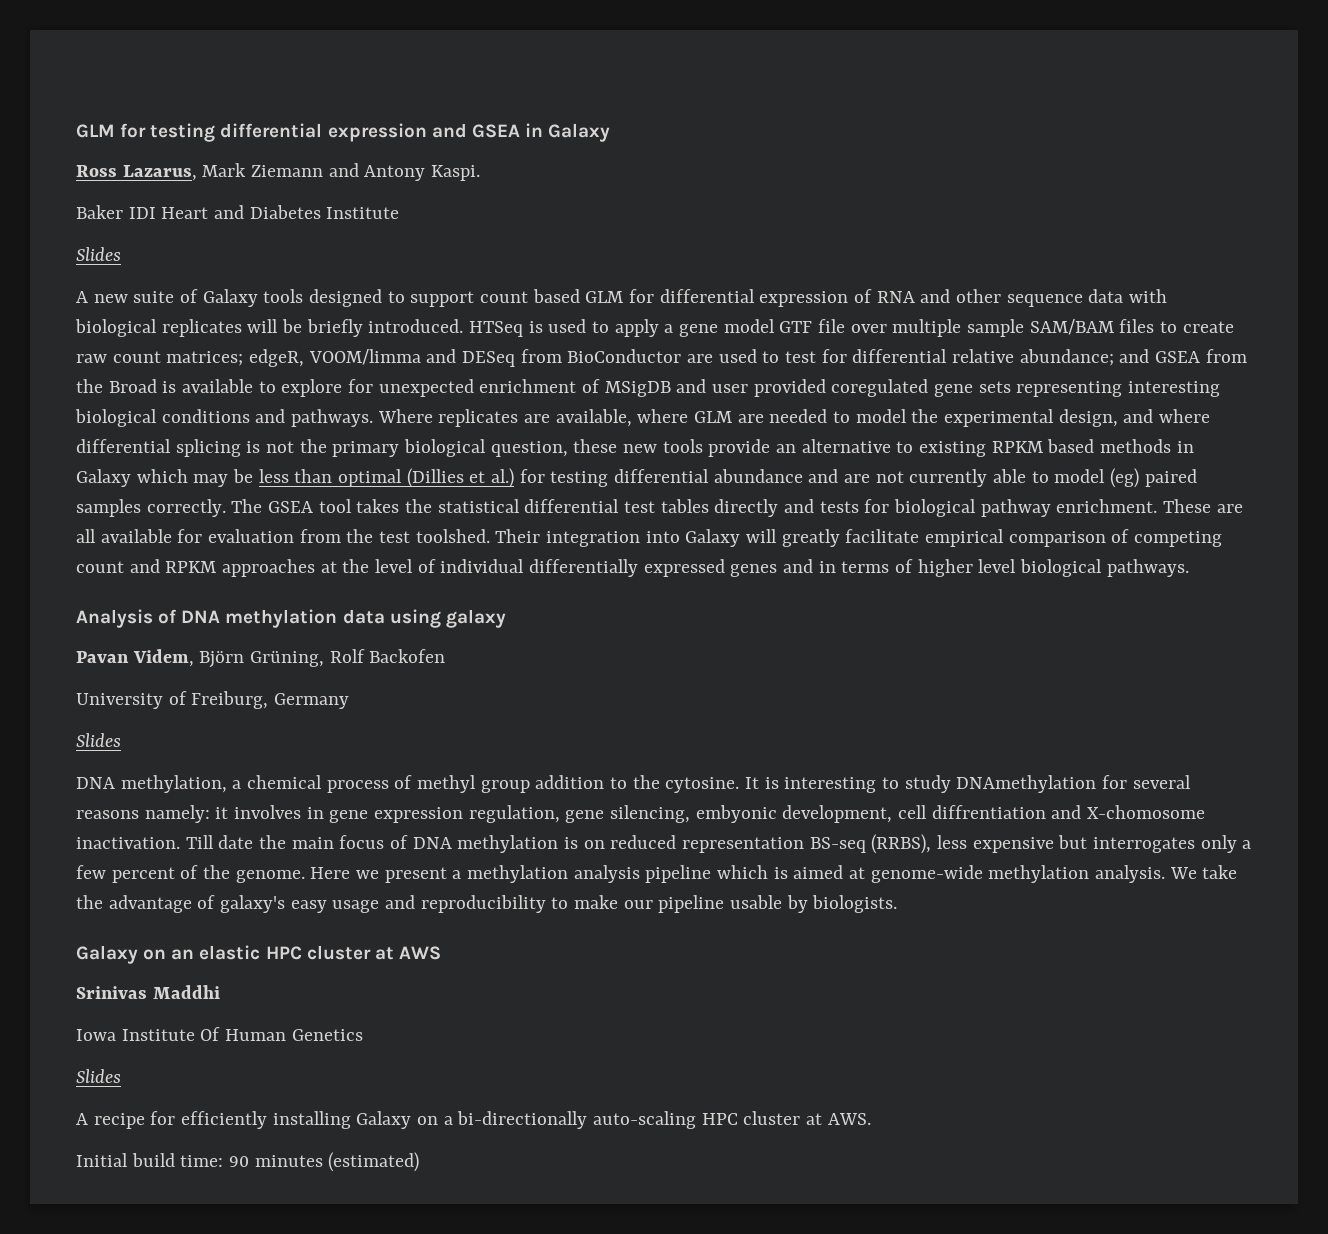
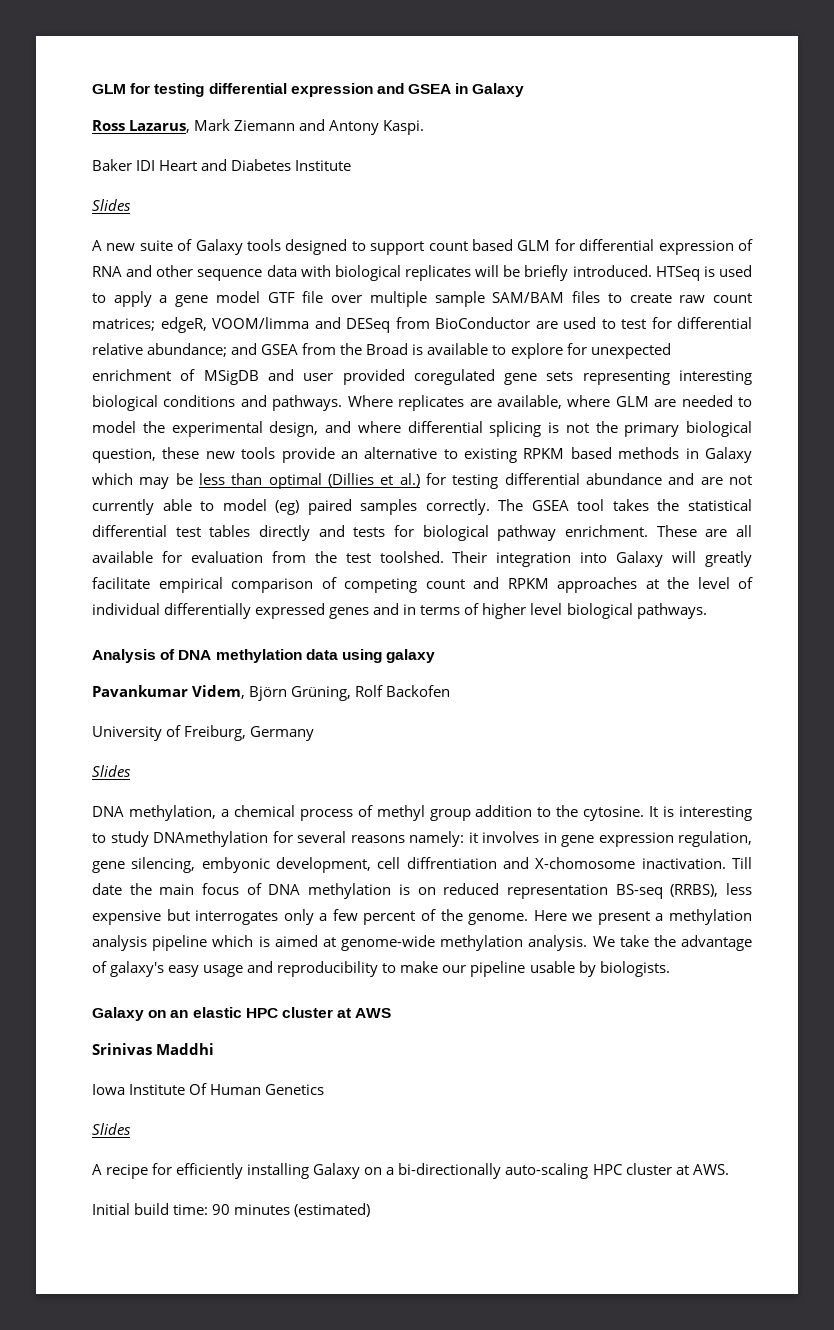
[76,651,129,663] Pavan -> [92,685,188,697] Pavankumar

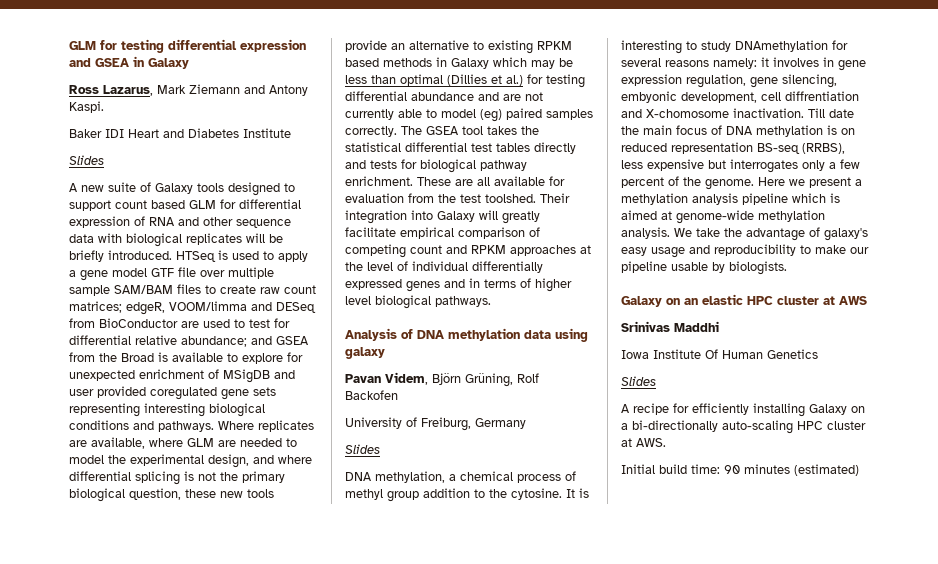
[92,685,188,697] Pavankumar -> [345,374,381,383] Pavan

